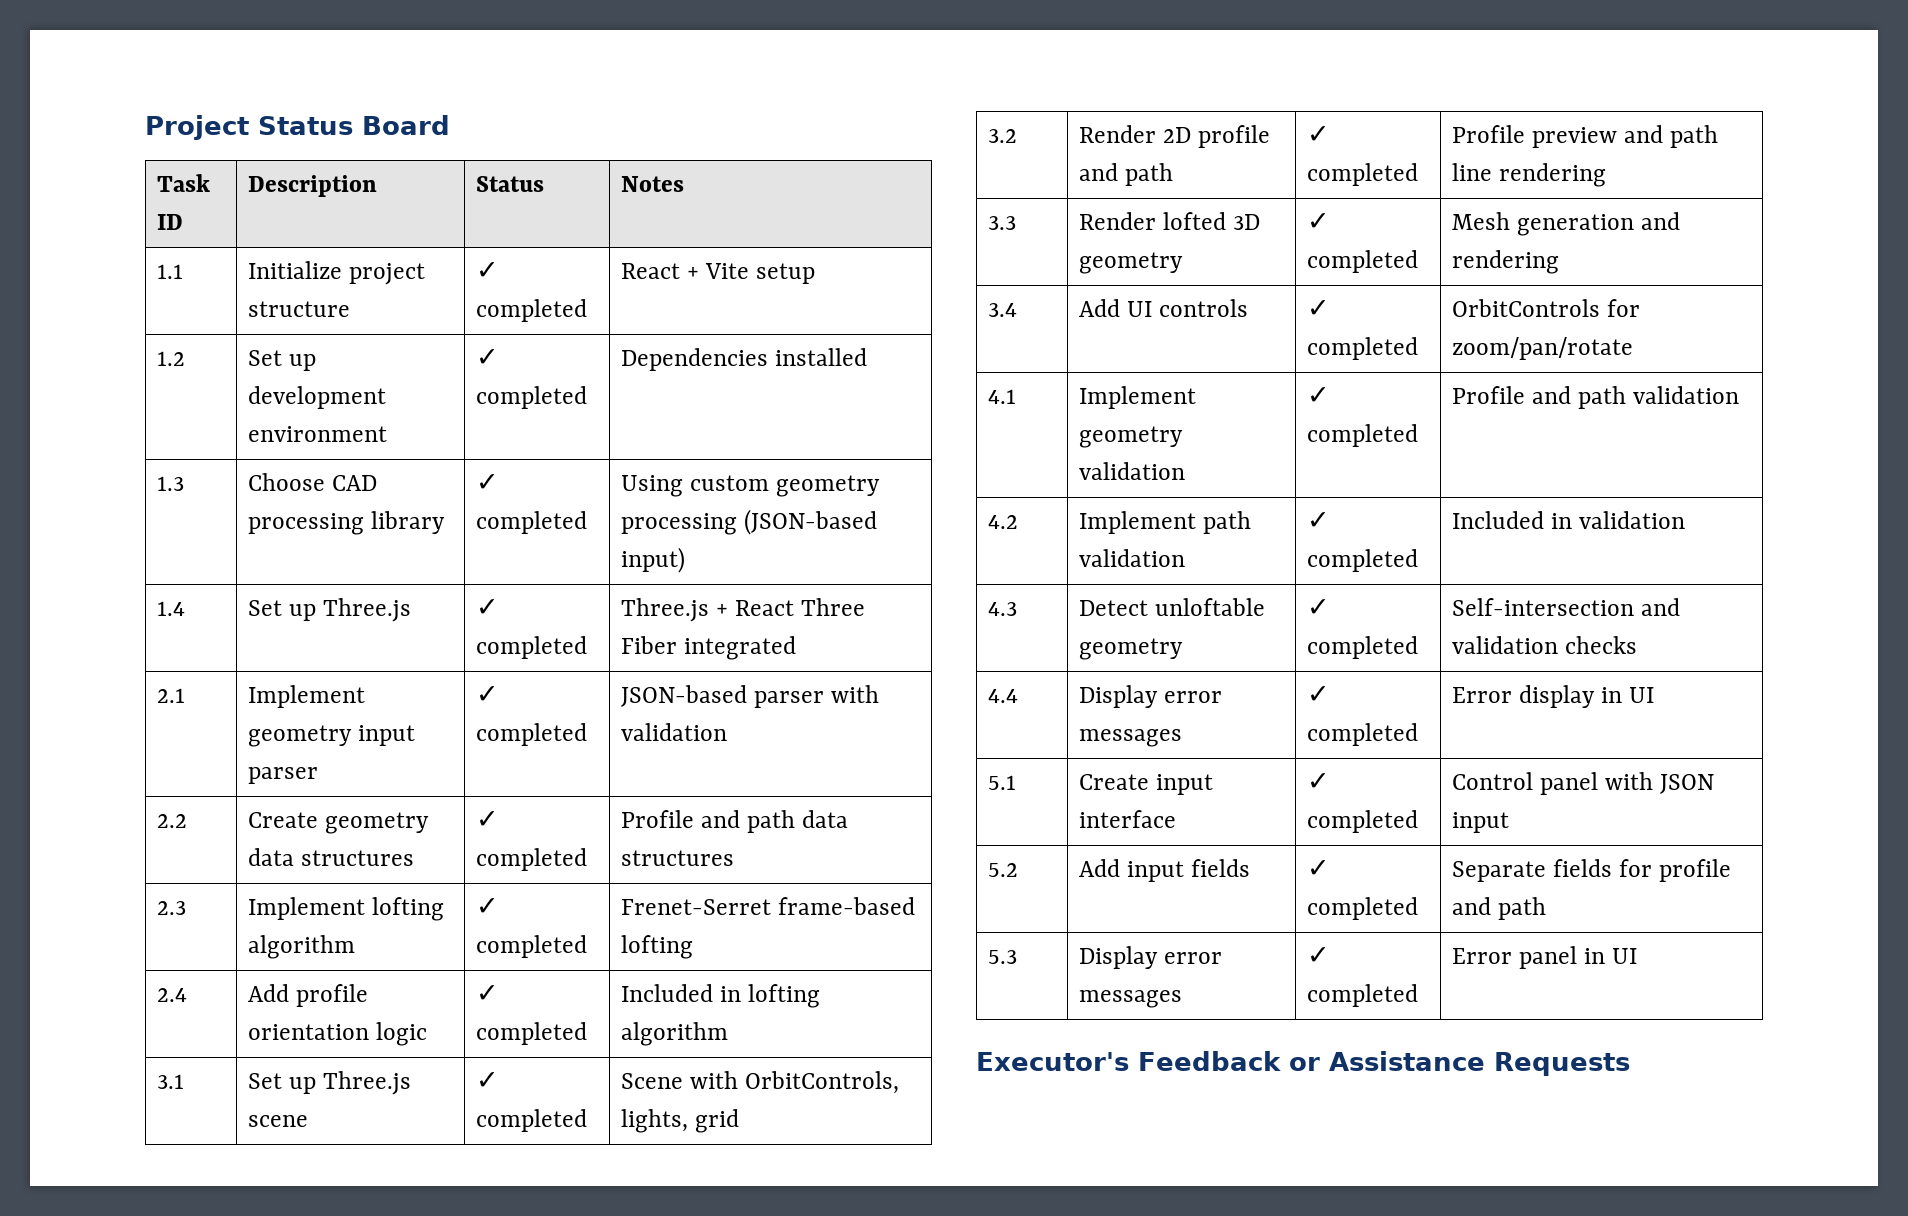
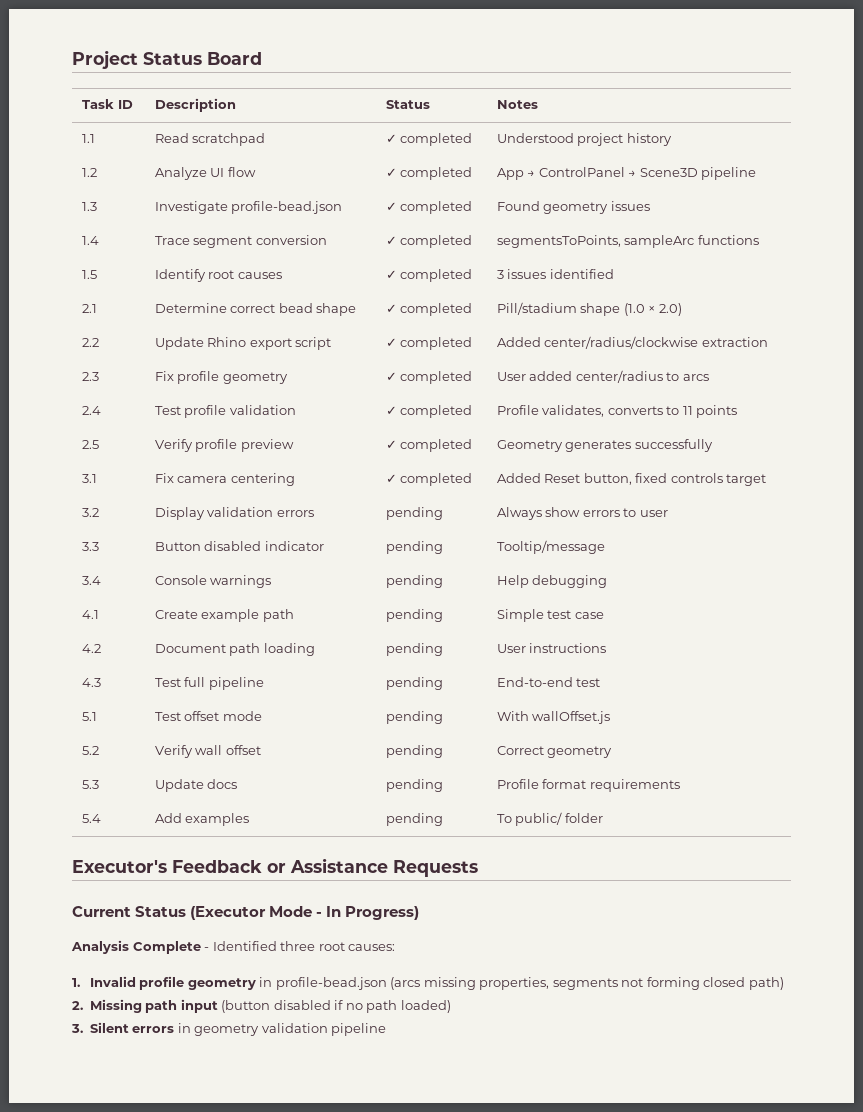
[247,261,425,285] [247,301,350,317] [475,262,499,279] [475,299,587,322] [620,263,816,284] [156,351,185,366] [247,350,316,371] [247,386,386,409] [247,426,387,442] [475,349,499,366] [475,386,587,409] [620,348,867,371] [156,476,184,491] [247,473,377,491] [247,511,445,535] [475,474,499,491] [475,511,587,534] [620,475,881,497] [620,509,877,535] [620,547,685,573] [156,601,185,616] [247,598,412,622] [475,599,499,616] [475,636,587,659] [620,598,866,622] [620,636,796,660] [156,688,185,703] [247,685,365,708] [247,725,415,747] [247,767,318,784] [475,686,499,703] [475,723,587,746] [620,685,880,708] [620,723,727,741] [156,814,187,828] [247,812,429,834] [247,848,414,866] [475,811,499,828] [475,848,587,871] [620,810,849,833] [620,850,734,866] [156,901,186,915] [247,897,444,921] [247,935,355,959] [475,898,499,915] [475,935,587,958] [620,897,915,915] [620,935,693,959] [156,988,187,1002] [247,984,368,1007] [247,1022,427,1046] [475,985,499,1002] [475,1022,587,1045] [620,984,821,1008] [620,1022,728,1046] [156,1074,184,1089] [247,1071,412,1095] [247,1115,308,1127] [475,1072,499,1089] [475,1109,587,1132] [620,1071,900,1094] [620,1109,739,1133] [987,129,1017,143] [1078,125,1271,148] [1078,163,1173,186] [1306,126,1330,143] [1306,163,1418,186] [1451,125,1719,148] [1451,163,1606,187] [987,216,1016,230] [1078,212,1261,230] [1078,252,1183,274] [1306,213,1330,230] [1306,250,1418,273] [1451,212,1681,236] [1451,250,1559,274] [987,303,1017,317] [1078,299,1249,317] [1306,300,1330,317] [1306,337,1418,360] [1451,299,1640,317] [1451,337,1633,360] [987,389,1016,404] [1078,386,1196,409] [1078,426,1183,448] [1078,462,1185,480] [1306,387,1330,404] [1306,424,1418,447] [1451,386,1740,409] [987,515,1018,529] [1078,511,1251,534] [1078,549,1185,567] [1306,512,1330,529] [1306,549,1418,572] [1451,511,1686,529] [987,602,1017,616] [1078,598,1265,616] [1078,638,1183,660] [1306,599,1330,616] [1306,636,1418,659] [1451,598,1680,616] [1451,636,1637,654] [987,689,1018,703] [1078,685,1222,708] [1078,729,1182,747] [1306,686,1330,703] [1306,723,1418,746] [1451,685,1655,708] [987,775,1016,790] [1078,774,1213,795] [1078,810,1176,828] [1306,773,1330,790] [1306,810,1418,833] [1451,772,1715,795] [1451,812,1509,833] [987,863,1018,877] [1078,859,1251,882] [1306,860,1330,877] [1306,897,1418,920] [1451,859,1732,882] [1451,897,1546,920] [987,950,1017,964] [1078,946,1222,969] [1078,990,1182,1008] [1306,947,1330,964] [1306,984,1418,1007] [1451,946,1638,969] Initialize project structure | ✓ completed | React + Vite setup // 1.2 | Set up development environment | ✓ completed | Dependencies installed // 1.3 | Choose CAD processing library | ✓ completed | Using custom geometry processing (JSON-based input) // 1.4 | Set up Three.js | ✓ completed | Three.js + React Three Fiber integrated // 2.1 | Implement geometry input parser | ✓ completed | JSON-based parser with validation // 2.2 | Create geometry data structures | ✓ completed | Profile and path data structures // 2.3 | Implement lofting algorithm | ✓ completed | Frenet-Serret frame-based lofting // 2.4 | Add profile orientation logic | ✓ completed | Included in lofting algorithm // 3.1 | Set up Three.js scene | ✓ completed | Scene with OrbitControls, lights, grid // 3.2 | Render 2D profile and path | ✓ completed | Profile preview and path line rendering // 3.3 | Render lofted 3D geometry | ✓ completed | Mesh generation and rendering // 3.4 | Add UI controls | ✓ completed | OrbitControls for zoom/pan/rotate // 4.1 | Implement geometry validation | ✓ completed | Profile and path validation // 4.2 | Implement path validation | ✓ completed | Included in validation // 4.3 | Detect unloftable geometry | ✓ completed | Self-intersection and validation checks // 4.4 | Display error messages | ✓ completed | Error display in UI // 5.1 | Create input interface | ✓ completed | Control panel with JSON input // 5.2 | Add input fields | ✓ completed | Separate fields for profile and path // 5.3 | Display error messages | ✓ completed | Error panel in UI -> [154,133,266,146] [385,133,473,146] [496,133,672,146] [81,168,97,177] [154,167,256,180] [385,167,473,180] [496,167,757,180] [81,202,97,211] [154,201,343,214] [385,201,473,214] [496,201,650,214] [81,236,99,245] [154,235,327,248] [385,235,473,248] [496,235,759,248] [81,270,97,279] [154,269,282,282] [385,269,473,282] [496,269,614,279] [81,304,97,313] [154,303,357,316] [385,303,473,316] [496,302,682,316] [81,338,99,347] [154,337,332,350] [385,337,473,350] [496,336,768,349] [81,372,99,381] [154,371,288,384] [385,371,473,384] [496,370,709,383] [81,406,101,415] [154,405,296,418] [385,405,473,418] [496,405,738,418] [81,440,99,449] [154,439,294,452] [385,439,473,452] [496,439,713,452] [81,474,97,483] [154,473,295,486] [385,473,473,486] [496,473,767,486] [81,508,99,517] [154,507,314,520] [385,507,443,520] [496,507,668,520] [81,542,99,551] [154,541,324,551] [385,541,443,554] [496,540,605,554] [81,576,101,585] [154,575,272,588] [385,575,443,588] [496,575,608,588] [81,610,99,619] [154,609,294,622] [385,609,443,622] [496,609,604,622] [81,644,101,653] [154,643,315,656] [385,643,443,656] [496,643,607,653] [81,678,101,687] [154,677,264,690] [385,677,443,690] [496,677,601,687] [81,712,97,721] [154,711,262,721] [385,711,443,724] [496,711,611,724] [81,746,99,755] [154,745,261,758] [385,745,443,758] [496,746,613,758] [81,780,99,789] [154,779,238,792] [385,779,443,792] [496,779,680,792] [81,814,101,823] [154,813,250,826] [385,813,443,826] [496,812,603,826] Read scratchpad | ✓ completed | Understood project history // 1.2 | Analyze UI flow | ✓ completed | App → ControlPanel → Scene3D pipeline // 1.3 | Investigate profile-bead.json | ✓ completed | Found geometry issues // 1.4 | Trace segment conversion | ✓ completed | segmentsToPoints, sampleArc functions // 1.5 | Identify root causes | ✓ completed | 3 issues identified // 2.1 | Determine correct bead shape | ✓ completed | Pill/stadium shape (1.0 × 2.0) // 2.2 | Update Rhino export script | ✓ completed | Added center/radius/clockwise extraction // 2.3 | Fix profile geometry | ✓ completed | User added center/radius to arcs // 2.4 | Test profile validation | ✓ completed | Profile validates, converts to 11 points // 2.5 | Verify profile preview | ✓ completed | Geometry generates successfully // 3.1 | Fix camera centering | ✓ completed | Added Reset button, fixed controls target // 3.2 | Display validation errors | pending | Always show errors to user // 3.3 | Button disabled indicator | pending | Tooltip/message // 3.4 | Console warnings | pending | Help debugging // 4.1 | Create example path | pending | Simple test case // 4.2 | Document path loading | pending | User instructions // 4.3 | Test full pipeline | pending | End-to-end test // 5.1 | Test offset mode | pending | With wallOffset.js // 5.2 | Verify wall offset | pending | Correct geometry // 5.3 | Update docs | pending | Profile format requirements // 5.4 | Add examples | pending | To public/ folder
(1630, 1064) none -> [72,906,420,920] [71,940,396,954] [72,976,784,990] [72,999,451,1013] [71,1022,387,1036] // Current Status (Executor Mode - In Progress) // Analysis Complete - Identified three root causes: // 1. Invalid profile geometry in profile-bead.json (arcs missing properties, segments not forming closed path) // 2. Missing path input (button disabled if no path loaded) // 3. Silent errors in geometry validation pipeline

